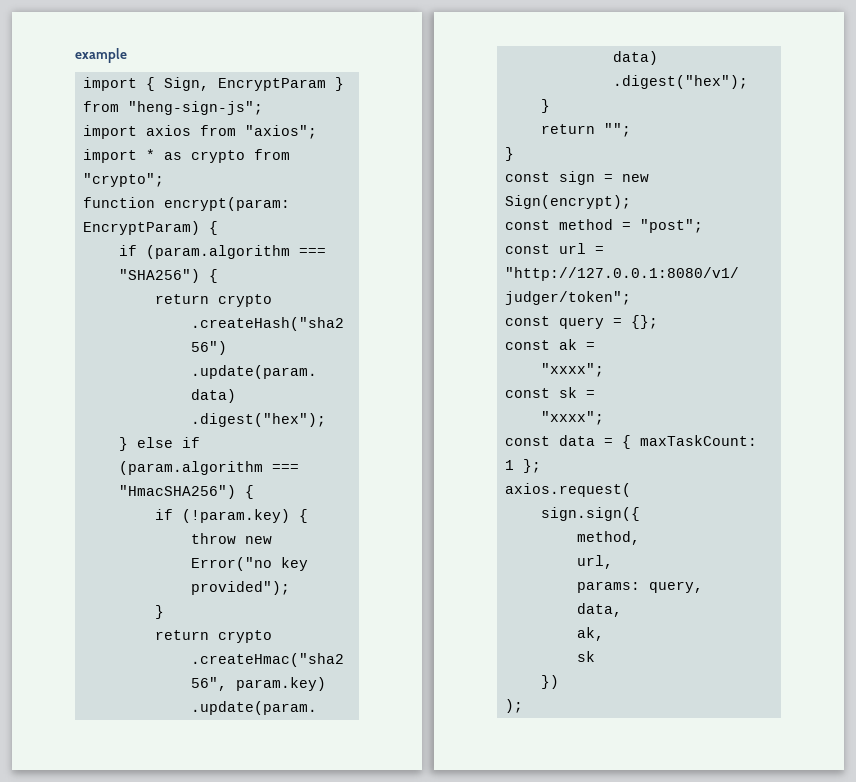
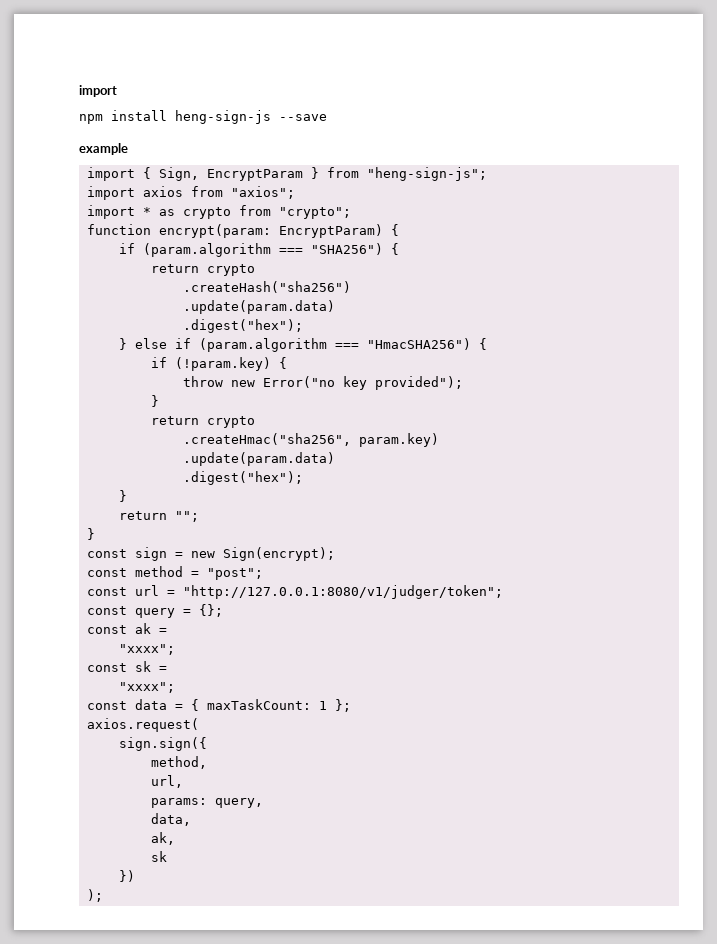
(75, 55) none -> [79,85,117,97] [79,110,327,124] import // npm install heng-sign-js --save //

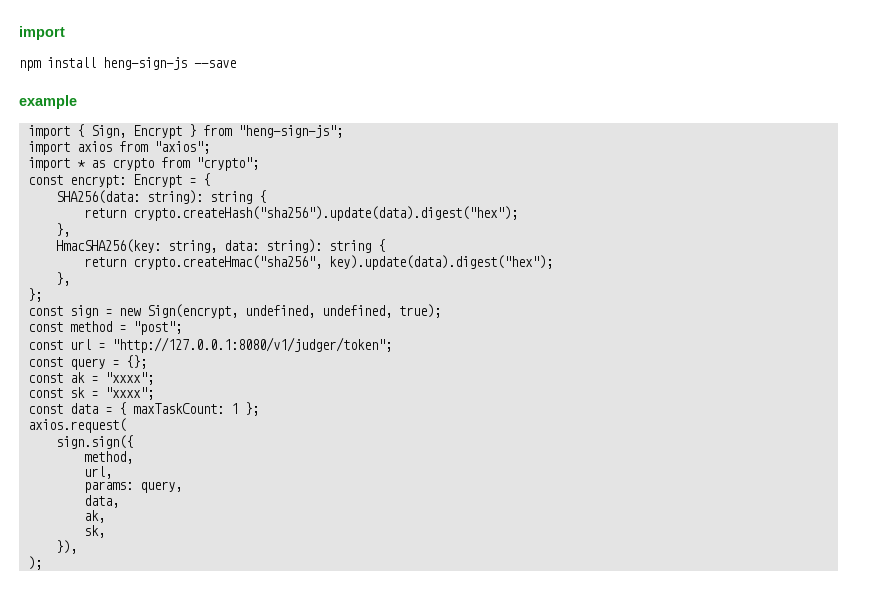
[207,169,304,181] EncryptParam -> [132,125,182,139] Encrypt
[87,224,400,238] [119,243,400,257] [151,264,256,276] [183,281,352,293] [183,300,336,314] [183,319,304,333] [119,338,488,352] [151,357,288,371] [183,376,464,390] [151,395,160,407] [151,416,256,428] [183,433,440,447] [183,452,336,466] [183,471,304,485] [119,490,128,502] [119,511,200,522] [87,528,96,540] function encrypt(param: EncryptParam) { // if (param.algorithm === "SHA256") { // return crypto // .createHash("sha256") // .update(param.data) // .digest("hex"); // } else if (param.algorithm === "HmacSHA256") { // if (!param.key) { // throw new Error("no key provided"); // } // return crypto // .createHmac("sha256", param.key) // .update(param.data) // .digest("hex"); // } // return ""; // } -> [27,173,210,188] [55,190,266,204] [83,206,518,221] [55,223,70,237] [55,239,385,253] [83,255,553,270] [55,272,70,286] [27,288,42,302] const encrypt: Encrypt = { // SHA256(data: string): string { // return crypto.createHash("sha256").update(data).digest("hex"); // }, // HmacSHA256(key: string, data: string): string { // return crypto.createHmac("sha256", key).update(data).digest("hex"); // }, // };
[223,547,336,561] Sign(encrypt); -> [146,304,441,319] Sign(encrypt, undefined, undefined, true);
(168, 631) // -> (98, 379) none
(168, 669) // -> (98, 394) none
[151,851,168,862] [119,870,136,882] sk // }) -> [83,525,105,538] [55,540,77,554] sk, // }),

